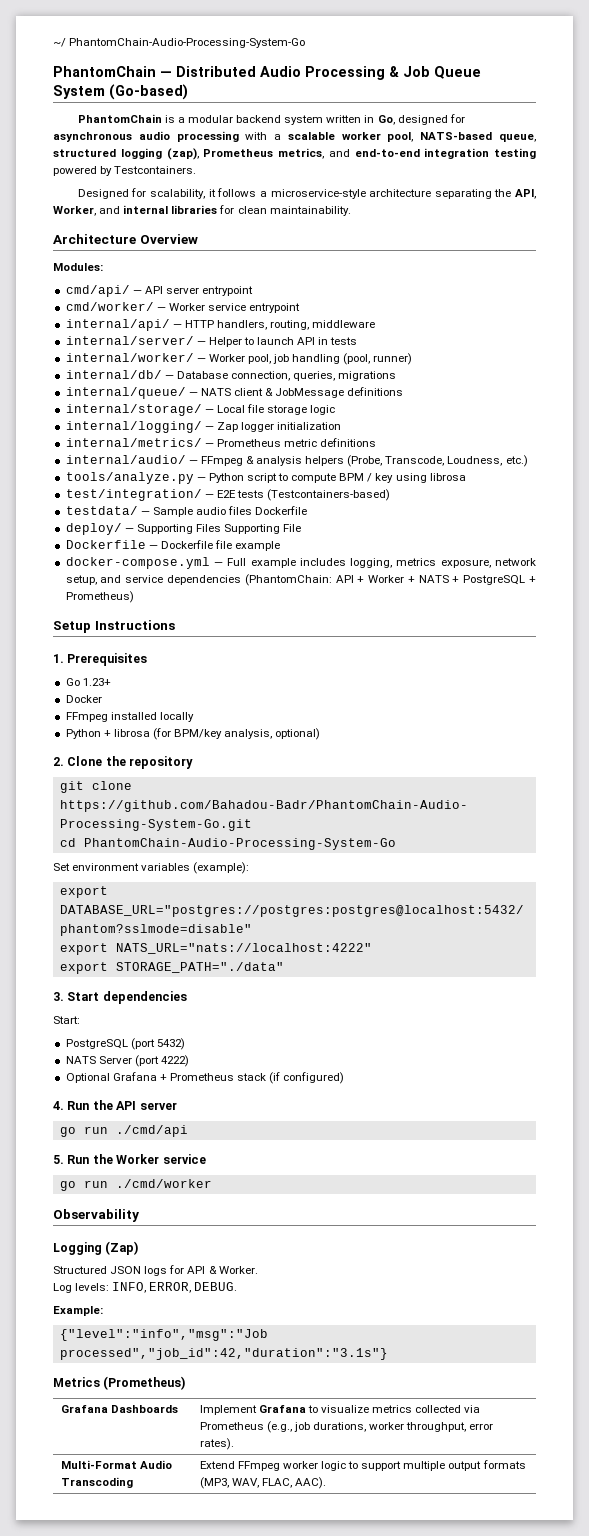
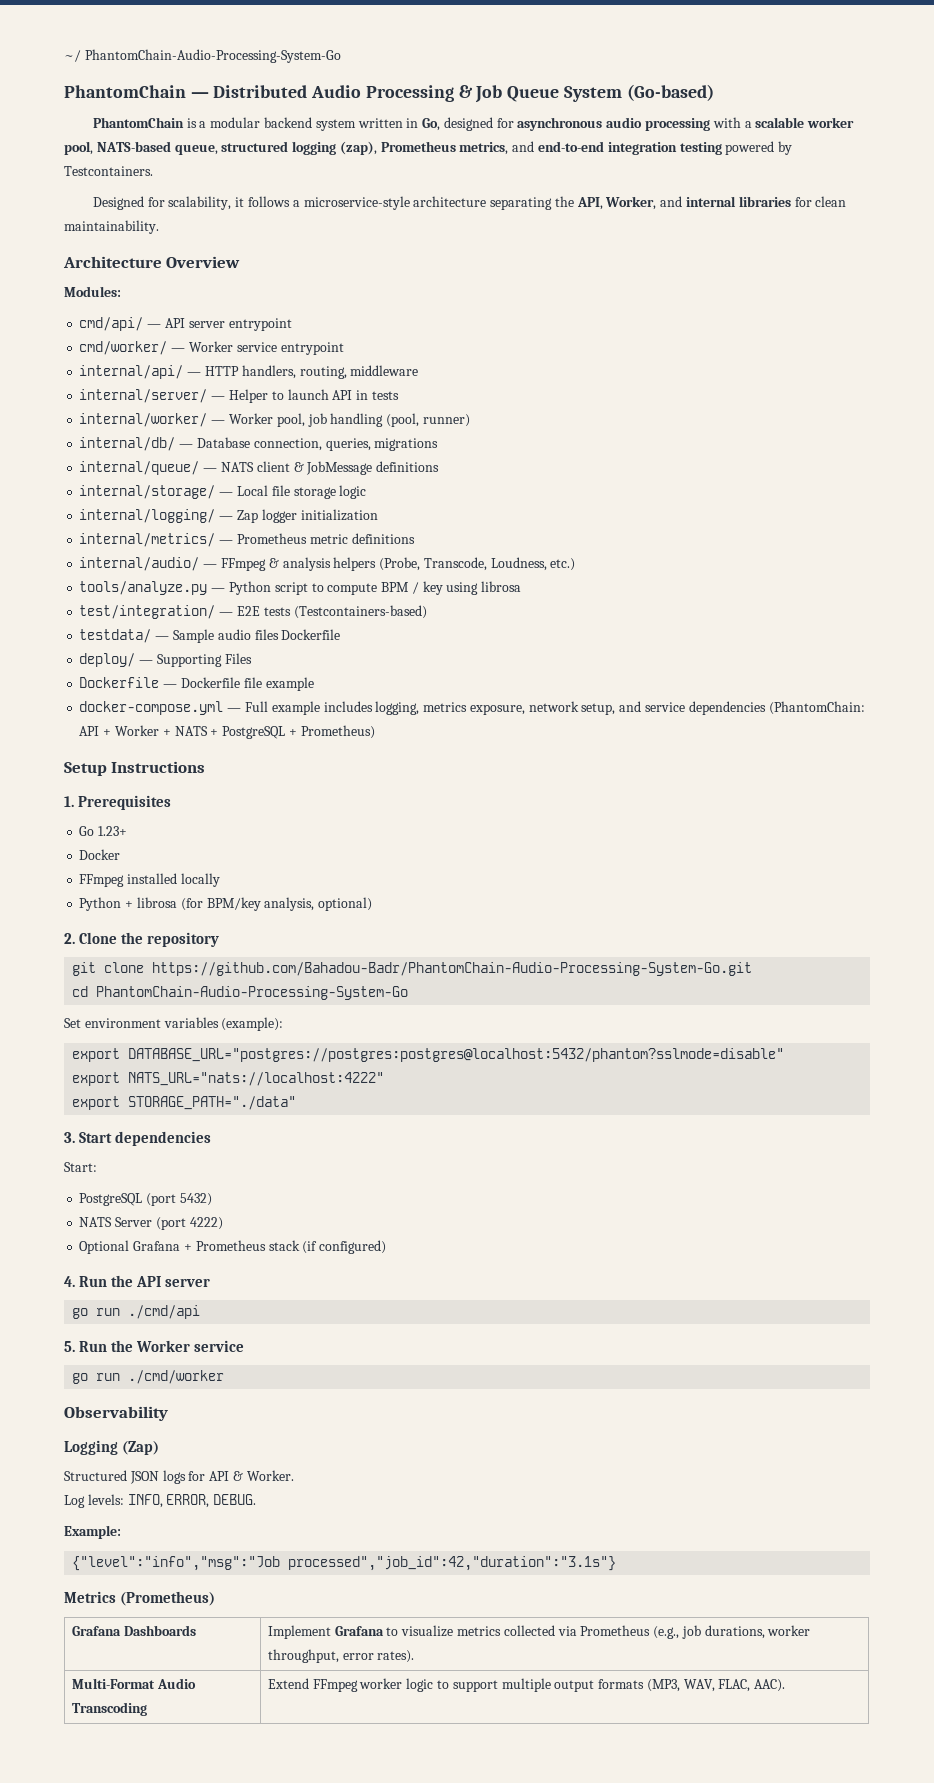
[224,524,302,534] Supporting File -> (252, 658) none

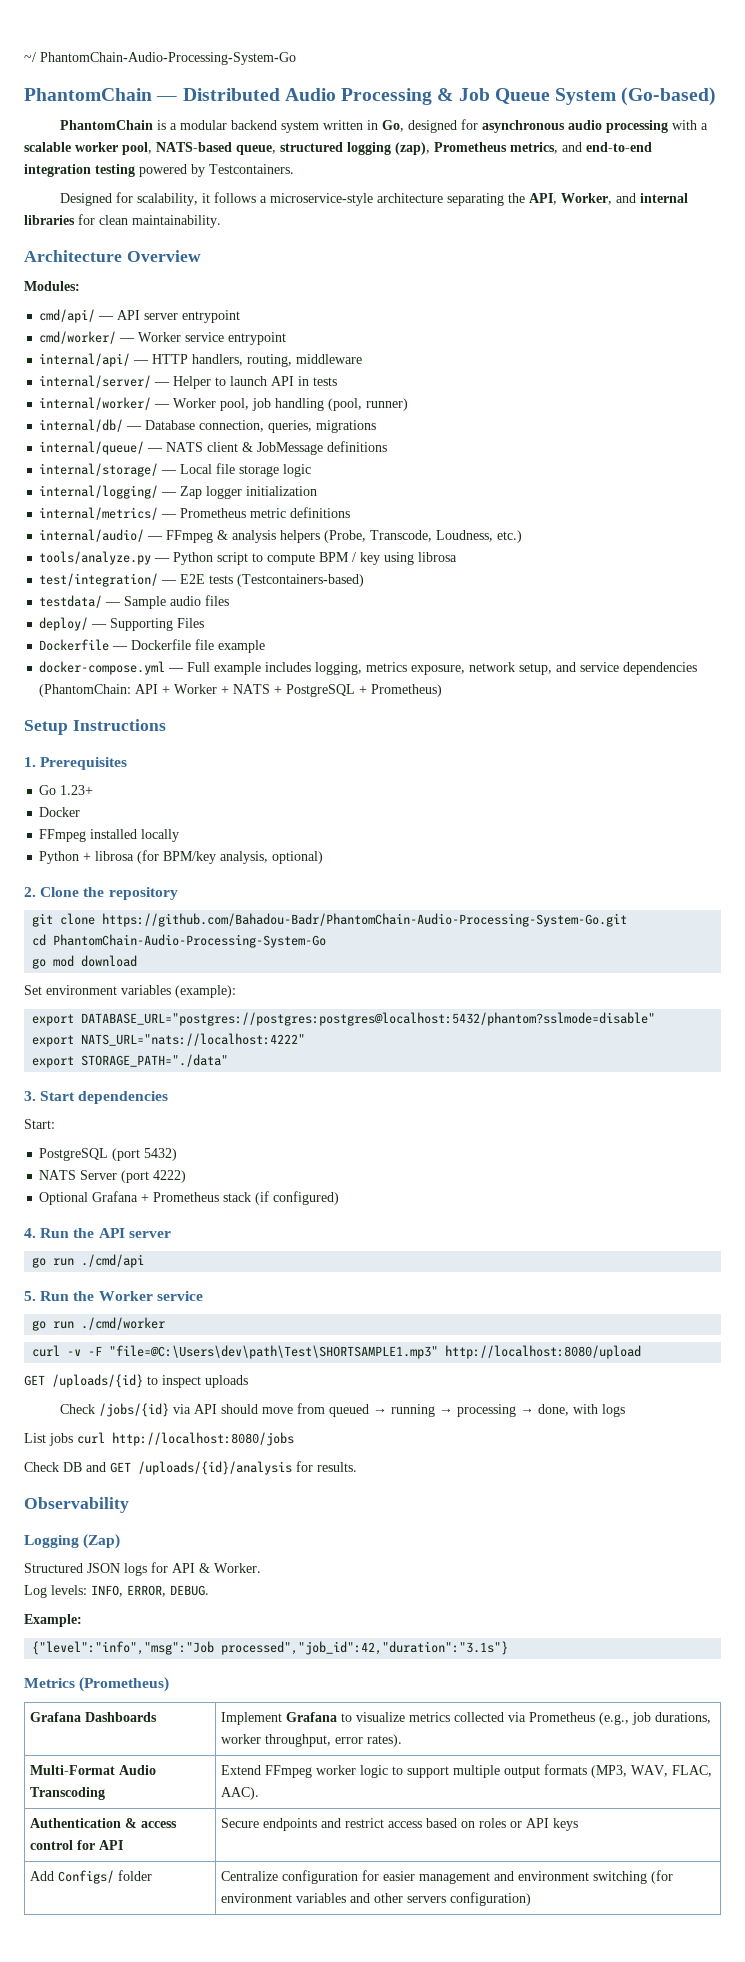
[281,629,341,640] Dockerfile -> (230, 600) none
(409, 993) none -> [32,955,138,969] // go mod download
(225, 1377) none -> [32,1345,642,1359] [24,1374,248,1388] [60,1403,626,1417] [24,1432,294,1446] [24,1461,357,1475] // curl -v -F "file=@C:\Users\dev\path\Test\SHORTSAMPLE1.mp3" http://localhost:8080/upload // GET /uploads/{id} to inspect uploads // Check /jobs/{id} via API should move from queued → running → processing → done, with logs // List jobs curl http://localhost:8080/jobs // Check DB and GET /uploads/{id}/analysis for results.
(786, 1685) none -> [30,1818,178,1828] [30,1840,124,1850] [221,1818,579,1831] [30,1870,153,1884] [221,1870,674,1884] [221,1892,532,1906] // Authentication & access control for API | Secure endpoints and restrict access based on roles or API keys // Add Configs/ folder | Centralize configuration for easier management and environment switching (for environment variables and other servers configuration)

